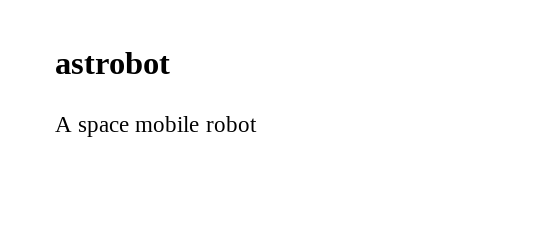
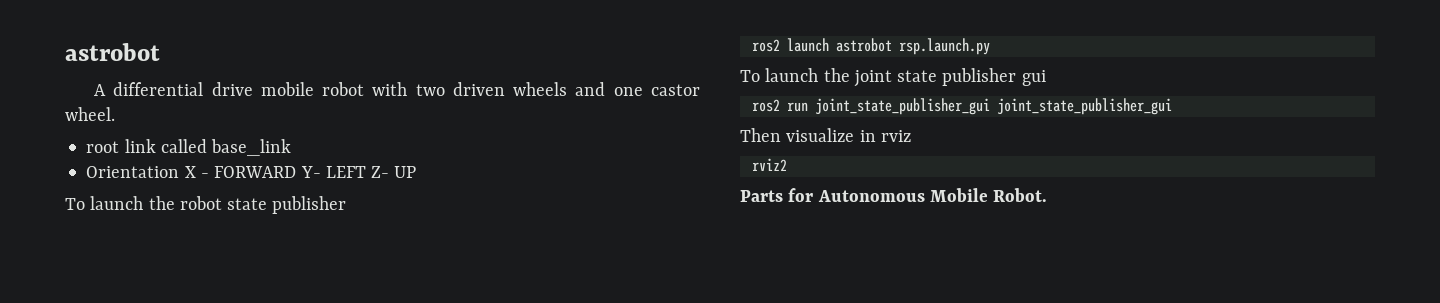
[78,116,257,137] space mobile robot -> [113,82,700,96] [65,107,115,121] [86,139,292,156] [86,166,417,178] [65,196,347,214] [751,38,990,55] [740,68,1046,87] [751,98,1172,115] [740,128,911,142] [751,158,787,171] [740,188,1048,202] differential drive mobile robot with two driven wheels and one castor wheel. // root link called base_link // Orientation X - FORWARD Y- LEFT Z- UP // To launch the robot state publisher // ros2 launch astrobot rsp.launch.py // To launch the joint state publisher gui // ros2 run joint_state_publisher_gui joint_state_publisher_gui // Then visualize in rviz // rviz2 // Parts for Autonomous Mobile Robot.

